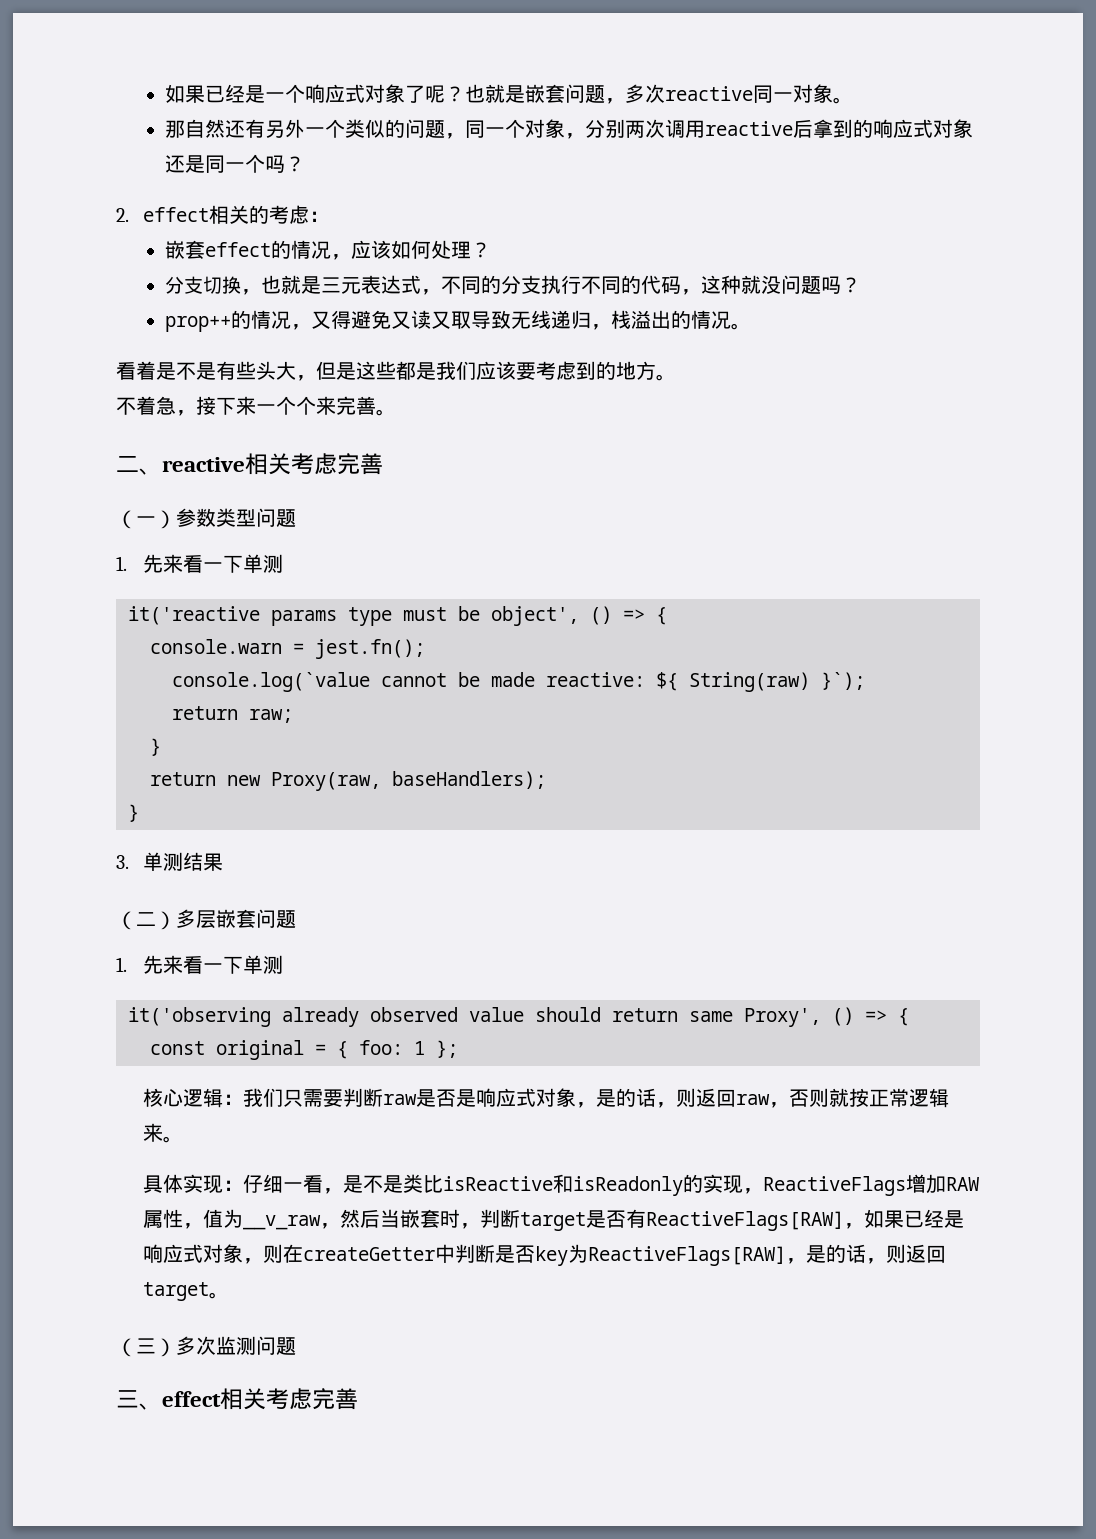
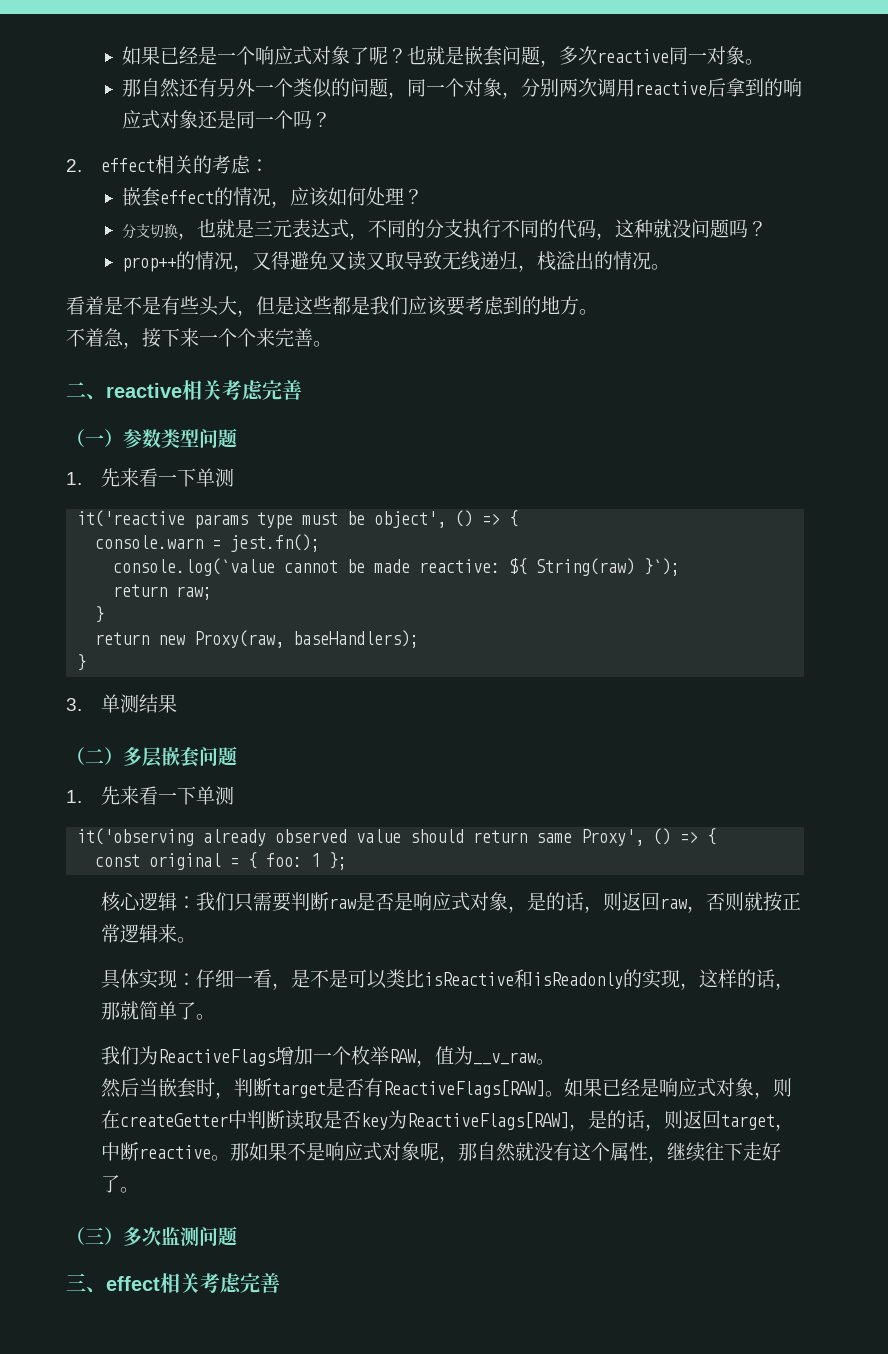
(403, 1184) none -> [348,969,388,989] 可以
[762,1174,979,1196] [142,1209,183,1228] ReactiveFlags增加RAW属性 -> [699,969,795,990] [101,1001,216,1020] [101,1046,417,1066] 这样的话，那就简单了。 // 我们为ReactiveFlags增加一个枚举RAW
[319,1223,340,1229] ， -> [536,1059,556,1065] 。 //
[843,1223,864,1229] ， -> [545,1091,565,1097] 。
(495, 1253) none -> [285,1110,324,1130] 读取
(209, 1291) none -> [775,1124,795,1131] [101,1142,782,1163] [101,1175,121,1193] ，中断reactive。那如果不是响应式对象呢，那自然就没有这个属性，继续往下走好了

